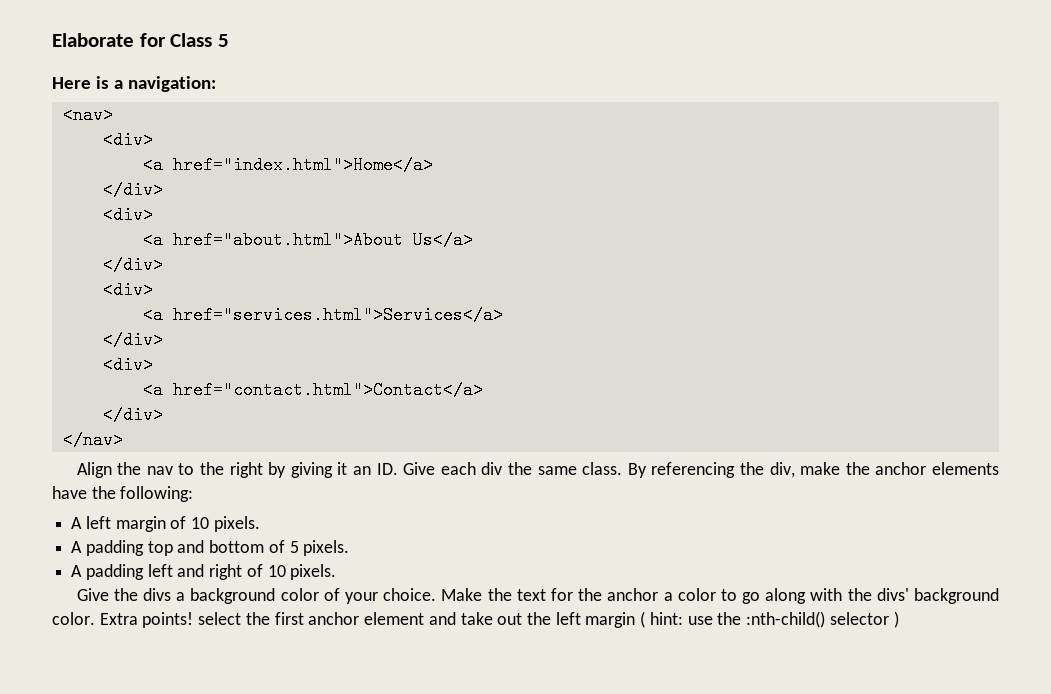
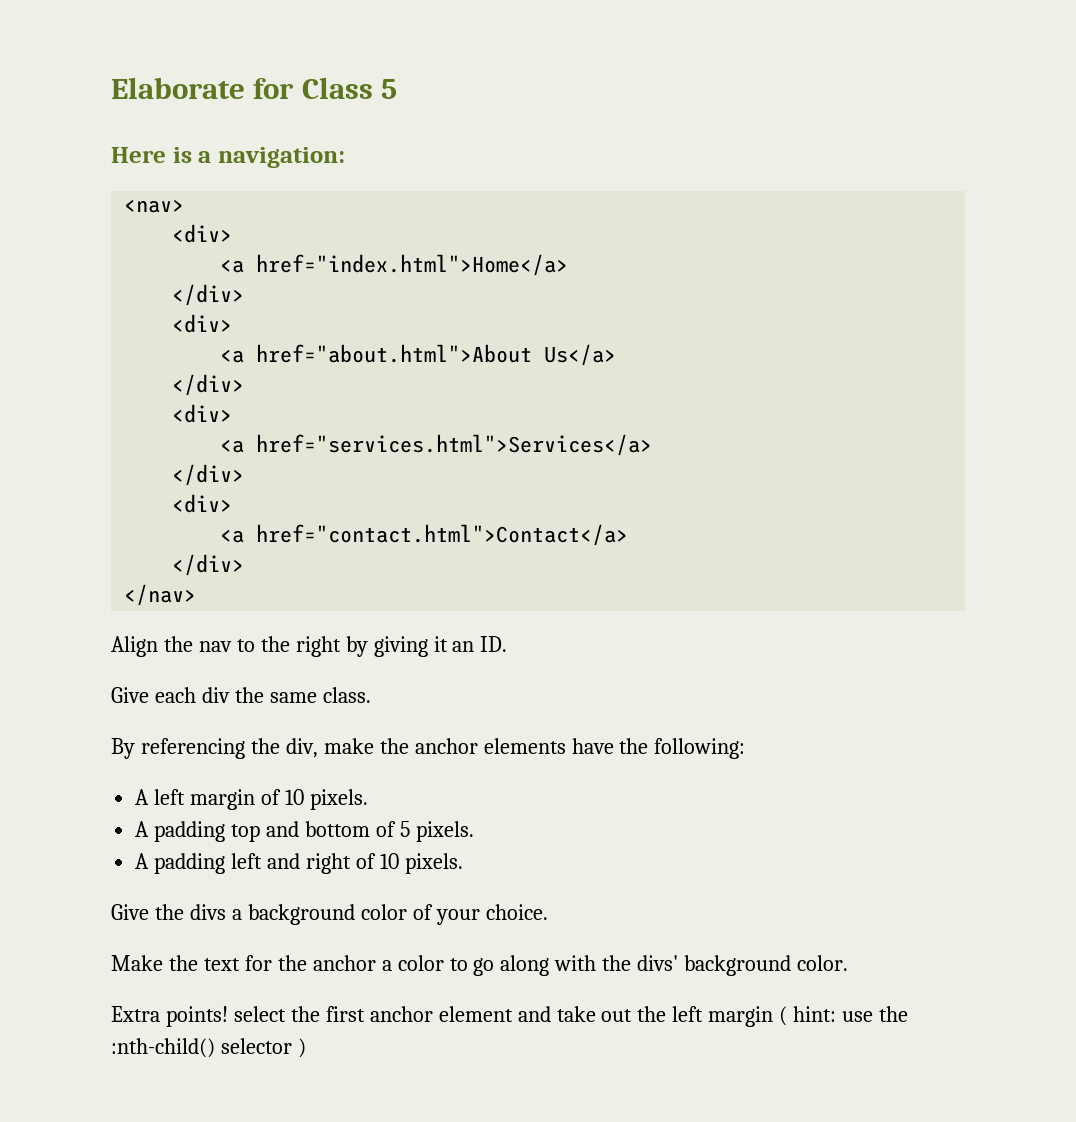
(398, 469) none -> (508, 644) //
(623, 468) none -> (371, 695) //
(437, 594) none -> (548, 912) //
(95, 618) none -> (849, 963) //

